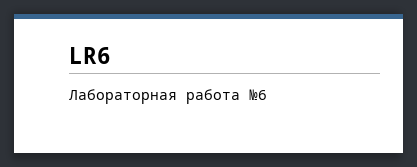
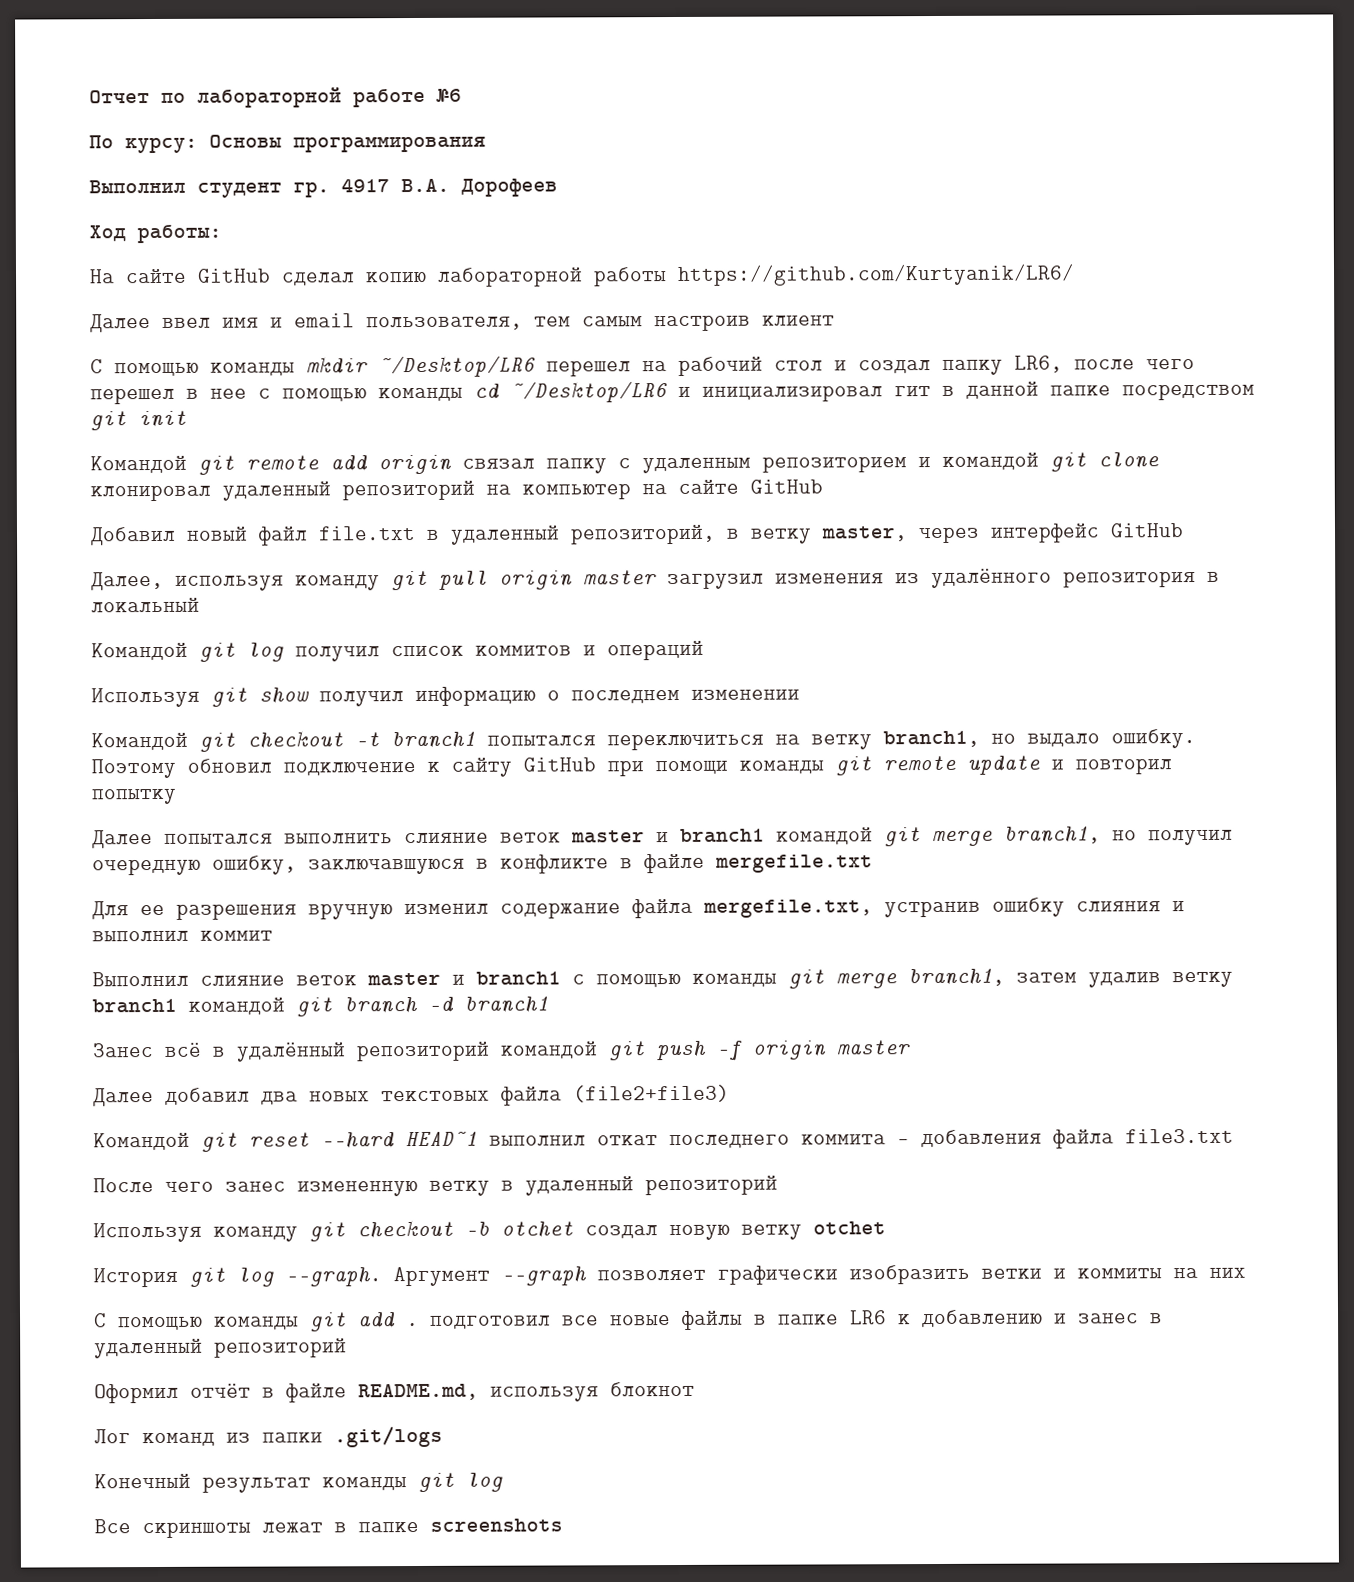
[69,47,111,64] [69,89,267,104] LR6 // Лабораторная работа №6 -> [89,87,462,108] [89,134,486,154] [89,178,558,198] [89,224,222,244] [89,263,1075,287] [90,313,835,333] [90,355,1195,378] [90,381,1255,405] [90,410,187,431] [90,452,1159,475] [90,479,823,502] [90,523,1184,546] [91,568,1220,591] [91,597,200,613] [91,640,704,662] [91,686,800,708] [91,729,1196,752] [91,755,1172,779] [91,788,177,805] [92,826,1233,849] [92,853,873,876] [92,897,1185,920] [92,929,273,942] [92,968,1233,989] [92,996,549,1017] [92,1040,911,1062] [93,1084,730,1107] [93,1128,1234,1152] [93,1175,778,1197] [93,1219,886,1243] [93,1264,1246,1288] [94,1309,1163,1332] [94,1338,347,1359] [94,1381,695,1404] [94,1425,443,1448] [94,1472,503,1493] [94,1518,563,1539] Отчет по лабораторной работе №6 // По курсу: Основы программирования // Выполнил студент гр. 4917 В.А. Дорофеев // Ход работы: // На сайте GitHub сделал копию лабораторной работы https://github.com/Kurtyanik/LR6/ // Далее ввел имя и email пользователя, тем самым настроив клиент // С помощью команды mkdir ~/Desktop/LR6 перешел на рабочий стол и создал папку LR6, после чего перешел в нее с помощью команды cd ~/Desktop/LR6 и инициализировал гит в данной папке посредством git init // Командой git remote add origin связал папку с удаленным репозиторием и командой git clone клонировал удаленный репозиторий на компьютер на сайте GitHub // Добавил новый файл file.txt в удаленный репозиторий, в ветку master, через интерфейс GitHub // Далее, используя команду git pull origin master загрузил изменения из удалённого репозитория в локальный // Командой git log получил список коммитов и операций // Используя git show получил информацию о последнем изменении // Командой git checkout -t branch1 попытался переключиться на ветку branch1, но выдало ошибку. Поэтому обновил подключение к сайту GitHub при помощи команды git remote update и повторил попытку // Далее попытался выполнить слияние веток master и branch1 командой git merge branch1, но получил очередную ошибку, заключавшуюся в конфликте в файле mergefile.txt // Для ее разрешения вручную изменил содержание файла mergefile.txt, устранив ошибку слияния и выполнил коммит // Выполнил слияние веток master и branch1 с помощью команды git merge branch1, затем удалив ветку branch1 командой git branch -d branch1 // Занес всё в удалённый репозиторий командой git push -f origin master // Далее добавил два новых текстовых файла (file2+file3) // Командой git reset --hard HEAD~1 выполнил откат последнего коммита - добавления файла file3.txt // После чего занес измененную ветку в удаленный репозиторий // Используя команду git checkout -b otchet создал новую ветку otchet // История git log --graph. Аргумент --graph позволяет графически изобразить ветки и коммиты на них // С помощью команды git add . подготовил все новые файлы в папке LR6 к добавлению и занес в удаленный репозиторий // Оформил отчёт в файле README.md, используя блокнот // Лог команд из папки .git/logs // Конечный результат команды git log // Все скриншоты лежат в папке screenshots

